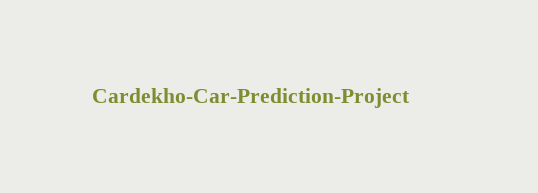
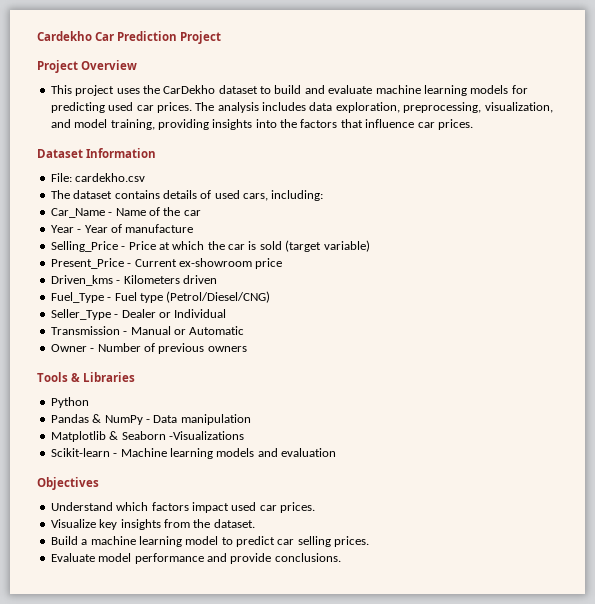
[92,88,410,108] Cardekho-Car-Prediction-Project -> [37,31,222,44] [37,60,138,73] [50,85,528,96] [50,102,553,113] [50,119,473,130] [37,148,157,158] [50,173,146,182] [50,190,324,201] [50,207,201,218] [50,224,194,233] [50,240,370,252] [50,258,283,269] [50,275,217,286] [50,291,271,303] [50,309,227,320] [50,326,245,335] [50,343,247,354] [37,372,136,382] [50,397,89,408] [50,414,251,425] [50,431,244,442] [50,448,336,459] [37,477,99,490] [50,502,315,513] [50,519,255,530] [50,536,370,547] [50,553,341,564] Cardekho Car Prediction Project // Project Overview // This project uses the CarDekho dataset to build and evaluate machine learning models for predicting used car prices. The analysis includes data exploration, preprocessing, visualization, and model training, providing insights into the factors that influence car prices. // Dataset Information // File: cardekho.csv // The dataset contains details of used cars, including: // Car_Name - Name of the car // Year - Year of manufacture // Selling_Price - Price at which the car is sold (target variable) // Present_Price - Current ex-showroom price // Driven_kms - Kilometers driven // Fuel_Type - Fuel type (Petrol/Diesel/CNG) // Seller_Type - Dealer or Individual // Transmission - Manual or Automatic // Owner - Number of previous owners // Tools & Libraries // Python // Pandas & NumPy - Data manipulation // Matplotlib & Seaborn -Visualizations // Scikit-learn - Machine learning models and evaluation // Objectives // Understand which factors impact used car prices. // Visualize key insights from the dataset. // Build a machine learning model to predict car selling prices. // Evaluate model performance and provide conclusions.

